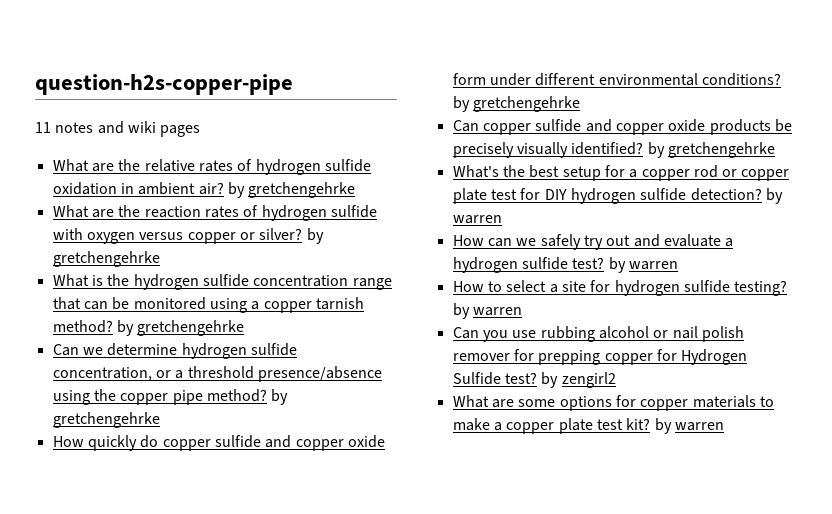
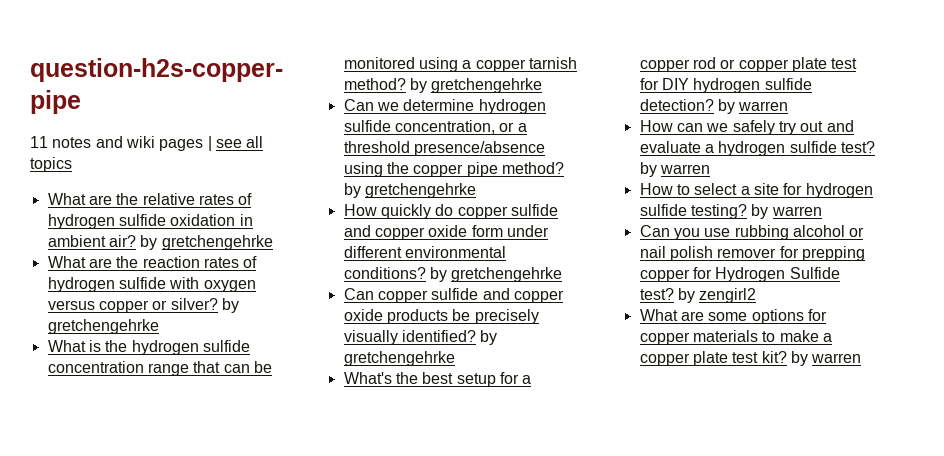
(201, 131) none -> [207,136,264,151] [30,157,72,172] | see all topics

